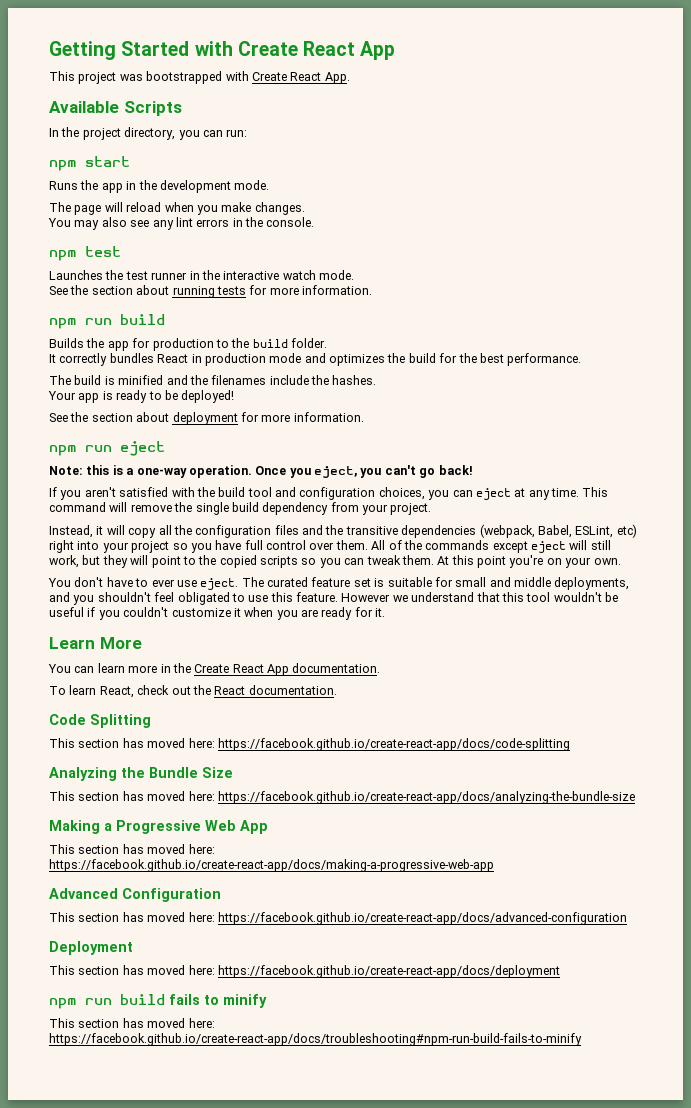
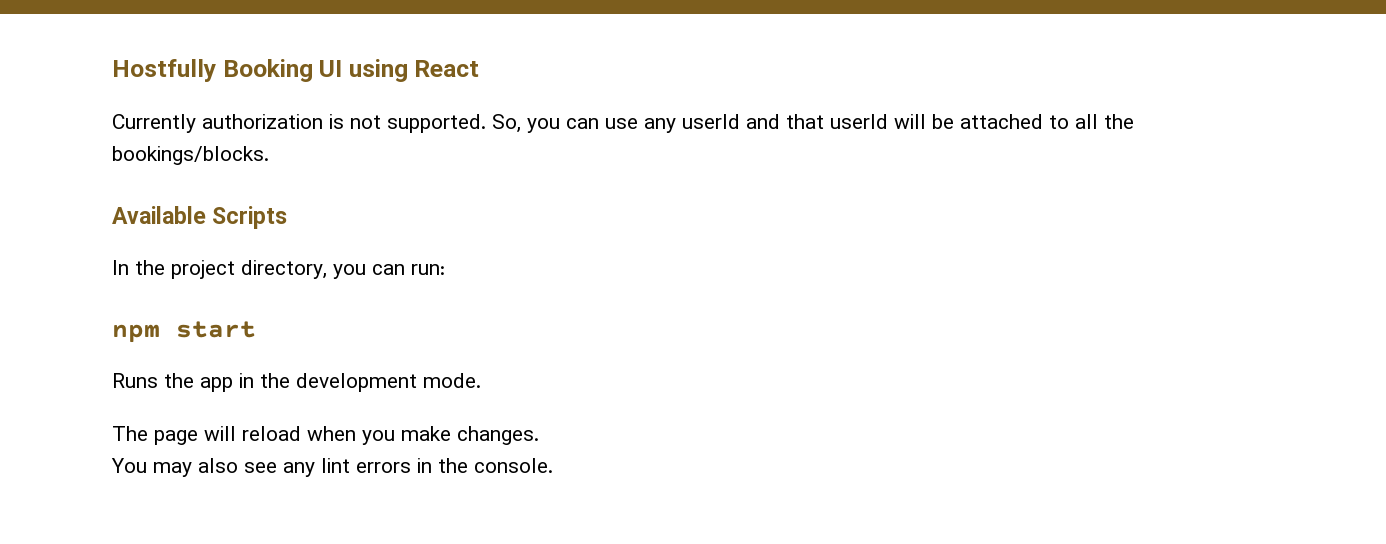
[49,41,396,60] [49,71,350,84] Getting Started with Create React App // This project was bootstrapped with Create React App. -> [112,59,480,82] [112,114,1134,133] [112,146,269,165] Hostfully Booking UI using React // Currently authorization is not supported. So, you can use any userId and that userId will be attached to all the bookings/blocks.
[49,246,121,261] [49,270,354,280] [49,285,372,298] [49,314,165,329] [49,338,327,351] [49,353,582,366] [49,375,377,385] [48,390,235,403] [49,412,364,425] [49,441,165,456] [49,465,473,478] [49,487,609,500] [49,502,432,515] [49,524,637,538] [49,540,611,553] [49,555,621,568] [48,577,630,590] [49,592,618,605] [49,607,386,620] [49,637,142,649] [48,663,381,676] [49,685,337,698] [49,714,151,728] [49,738,570,751] [49,767,233,781] [49,791,635,804] [49,820,268,834] [49,844,215,854] [49,859,494,872] [49,888,221,902] [49,912,627,925] [49,941,133,955] [49,965,560,978] [49,994,267,1009] [49,1018,215,1028] [49,1033,582,1046] // npm test // Launches the test runner in the interactive watch mode. // See the section about running tests for more information. // npm run build // Builds the app for production to the build folder. // It correctly bundles React in production mode and optimizes the build for the best performance. // The build is minified and the filenames include the hashes. // Your app is ready to be deployed! // See the section about deployment for more information. // npm run eject // Note: this is a one-way operation. Once you eject, you can't go back! // If you aren't satisfied with the build tool and configuration choices, you can eject at any time. This command will remove the single build dependency from your project. // Instead, it will copy all the configuration files and the transitive dependencies (webpack, Babel, ESLint, etc) right into your project so you have full control over them. All of the commands except eject will still work, but they will point to the copied scripts so you can tweak them. At this point you're on your own. // You don't have to ever use eject. The curated feature set is suitable for small and middle deployments, and you shouldn't feel obligated to use this feature. However we understand that this tool wouldn't be useful if you couldn't customize it when you are ready for it. // Learn More // You can learn more in the Create React App documentation. // To learn React, check out the React documentation. // Code Splitting // This section has moved here: https://facebook.github.io/create-react-app/docs/code-splitting // Analyzing the Bundle Size // This section has moved here: https://facebook.github.io/create-react-app/docs/analyzing-the-bundle-size // Making a Progressive Web App // This section has moved here: https://facebook.github.io/create-react-app/docs/making-a-progressive-web-app // Advanced Configuration // This section has moved here: https://facebook.github.io/create-react-app/docs/advanced-configuration // Deployment // This section has moved here: https://facebook.github.io/create-react-app/docs/deployment // npm run build fails to minify // This section has moved here: https://facebook.github.io/create-react-app/docs/troubleshooting#npm-run-build-fails-to-minify -> (553, 465) none

